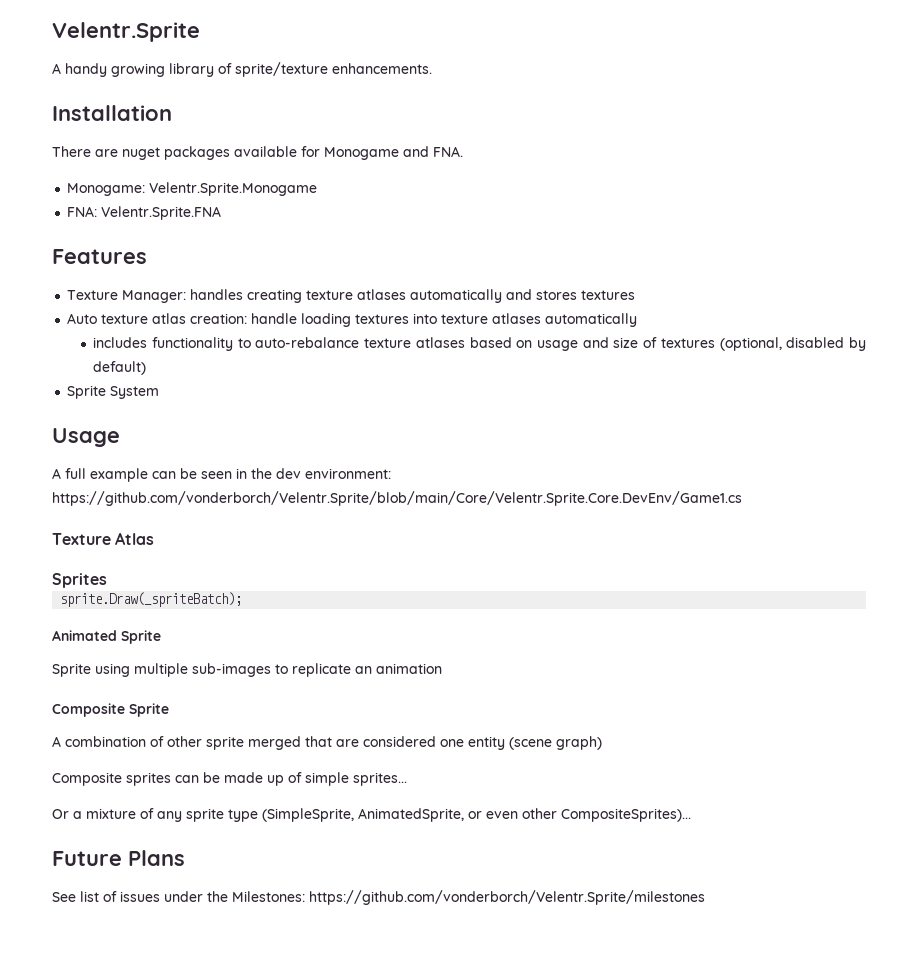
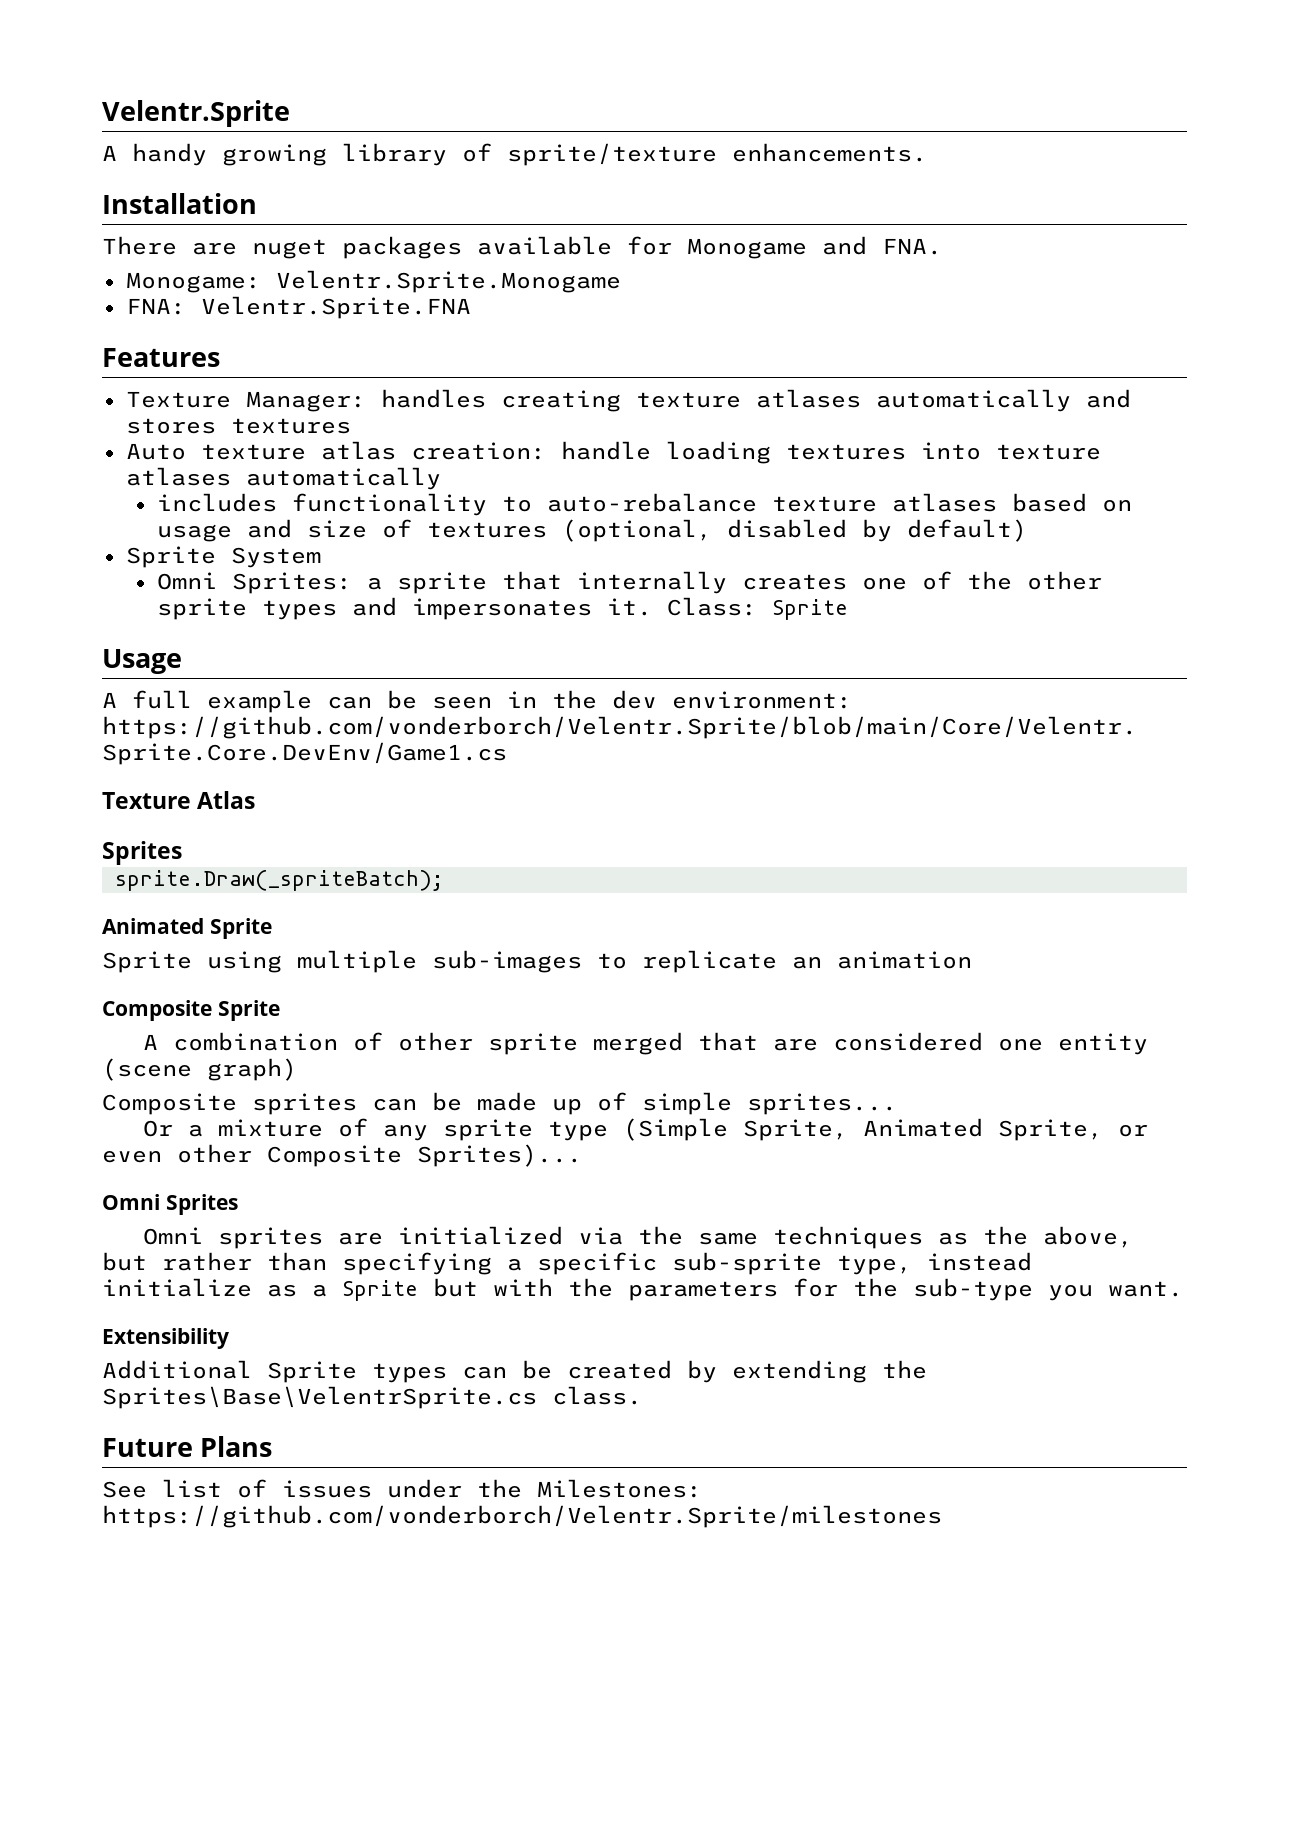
(160, 392) none -> [156,571,1102,594] [156,597,848,620] // Omni Sprites: a sprite that internally creates one of the other sprite types and impersonates it. Class: Sprite
[262,808,691,822] (SimpleSprite, AnimatedSprite, or even other CompositeSprites)... -> [622,1118,1148,1141] [102,1144,582,1167] [102,1194,238,1215] [142,1226,1133,1249] [102,1252,1032,1275] [102,1278,1183,1301] [102,1328,229,1349] [102,1360,927,1383] [102,1386,642,1409] (Simple Sprite, Animated Sprite, or even other Composite Sprites)... // Omni Sprites // Omni sprites are initialized via the same techniques as the above, but rather than specifying a specific sub-sprite type, instead initialize as a Sprite but with the parameters for the sub-type you want. // Extensibility // Additional Sprite types can be created by extending the Sprites\Base\VelentrSprite.cs class.

